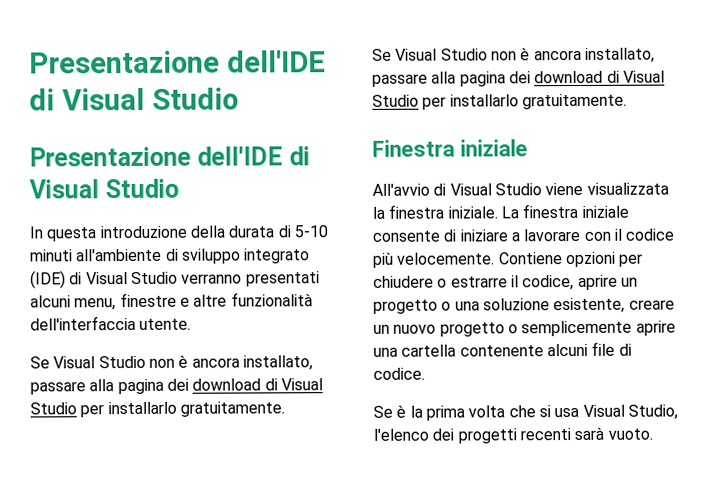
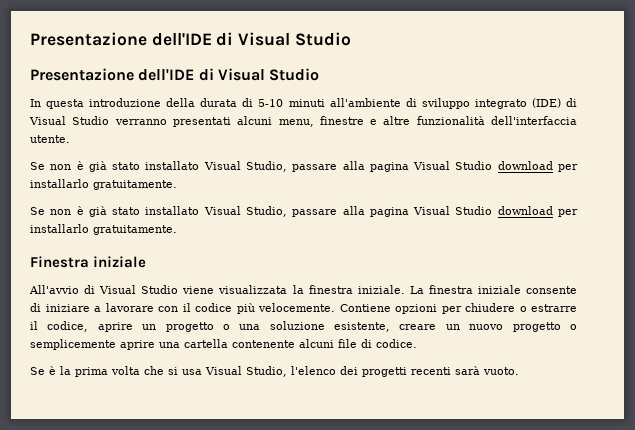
[53,354,313,371] [30,378,323,395] [30,402,77,415] Visual Studio non è ancora installato, passare alla pagina dei download di Visual Studio -> [50,161,553,172] non è già stato installato Visual Studio, passare alla pagina Visual Studio download
[395,47,655,63] [372,70,665,87] [372,94,419,107] Visual Studio non è ancora installato, passare alla pagina dei download di Visual Studio -> [50,206,553,217] non è già stato installato Visual Studio, passare alla pagina Visual Studio download

